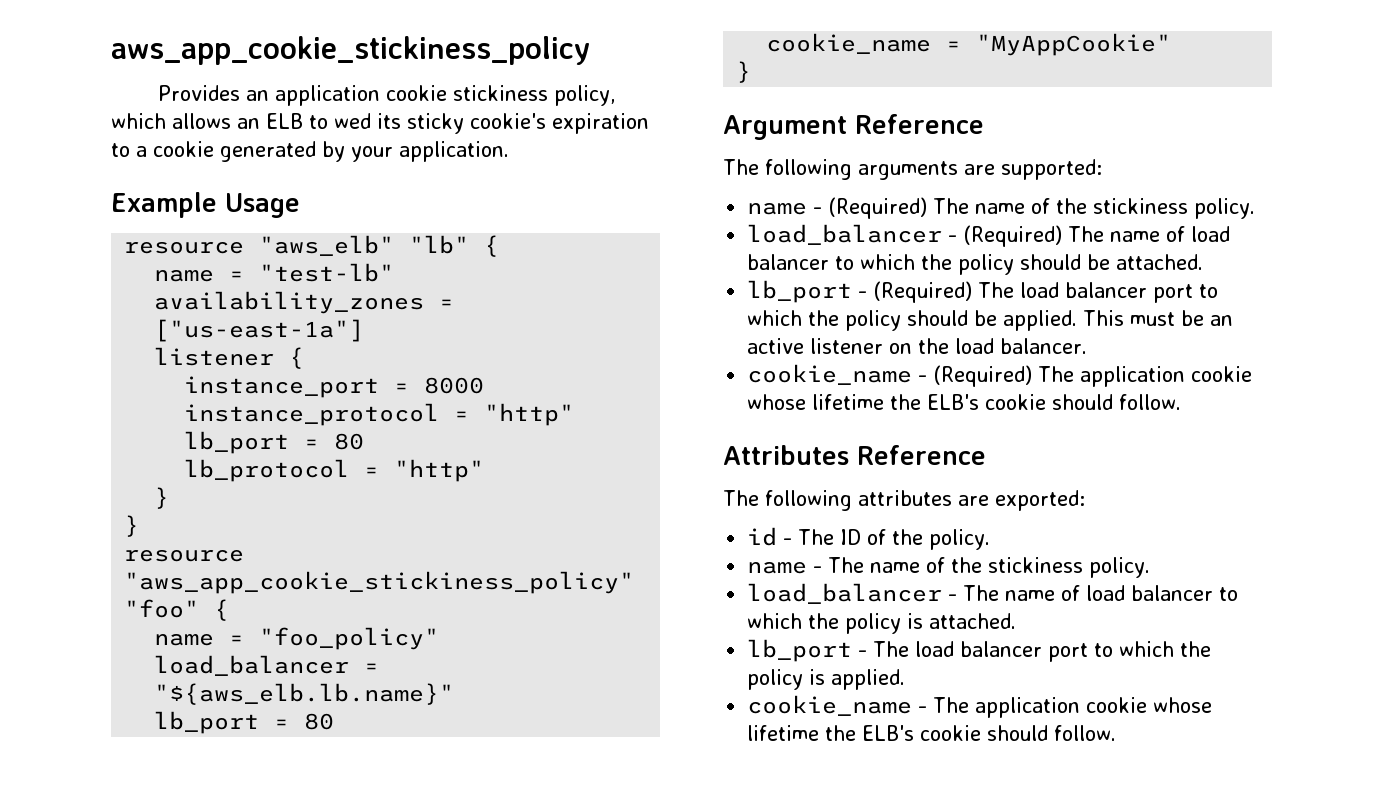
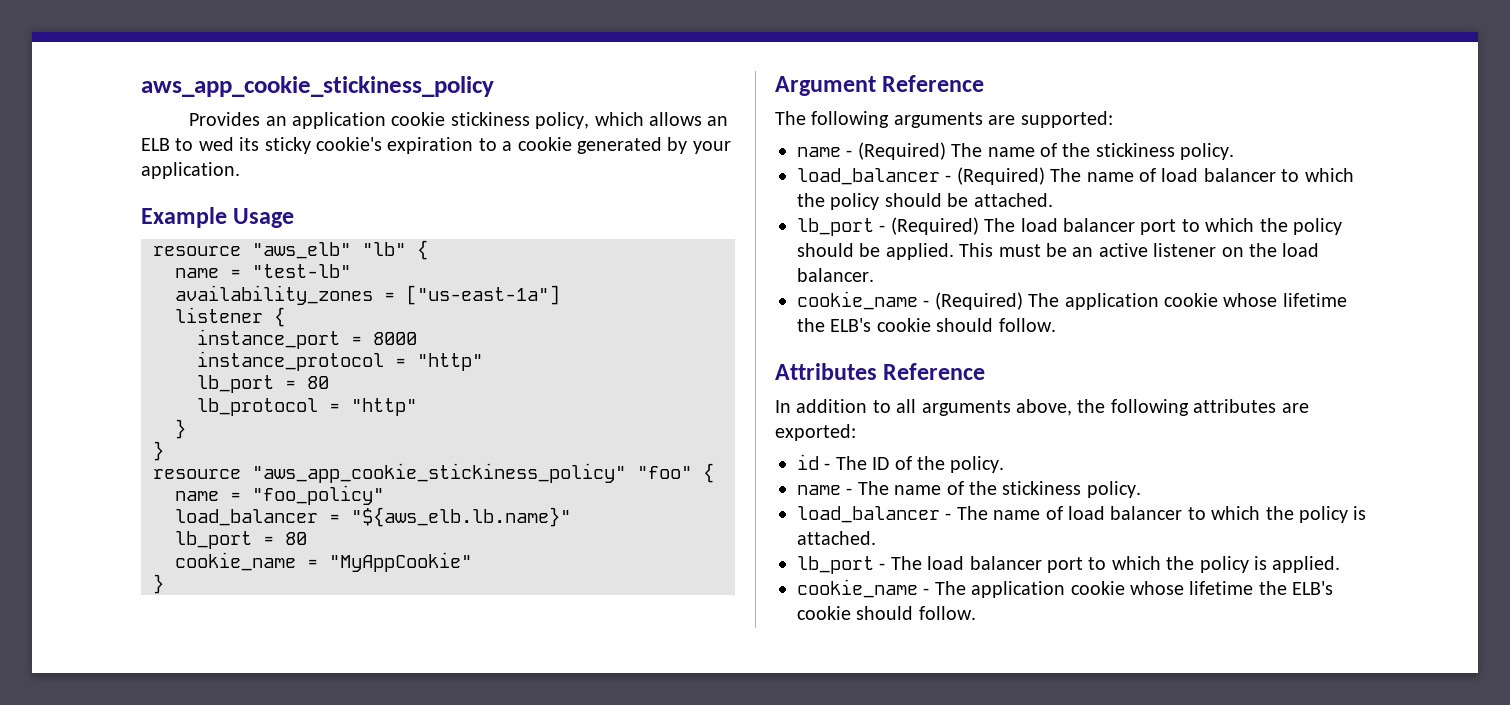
[723,490,759,506] The -> [775,399,1106,416] In addition to all arguments above, the

